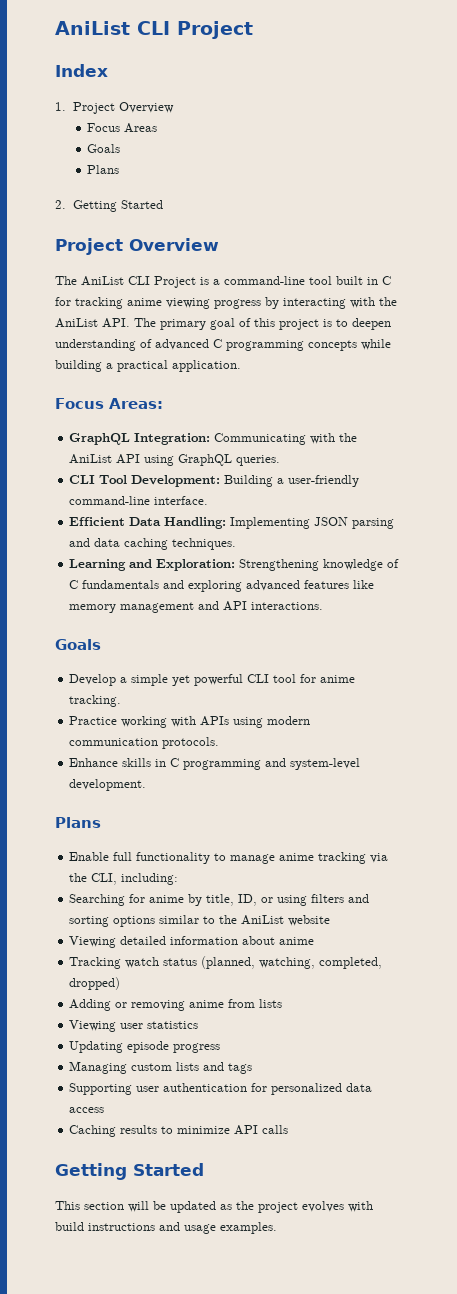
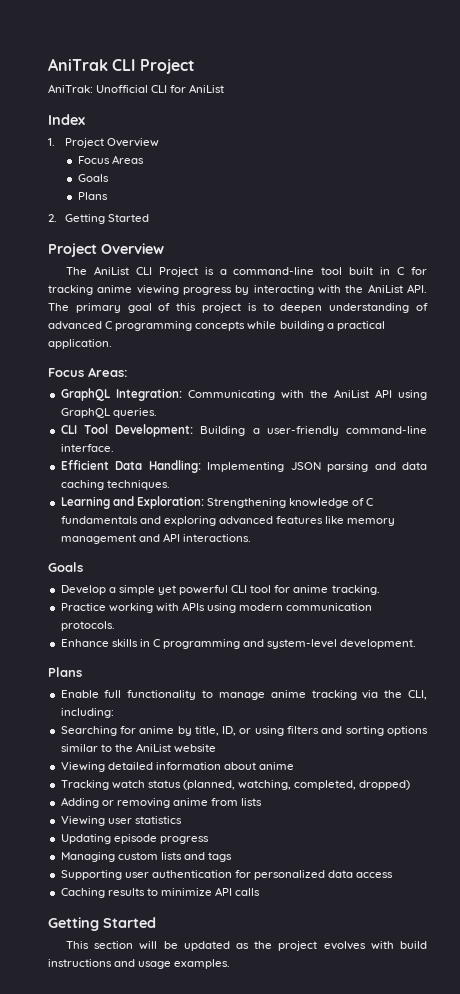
[55,21,253,39] AniList CLI Project -> [48,58,195,74] [48,84,225,93] AniTrak CLI Project // AniTrak: Unofficial CLI for AniList

